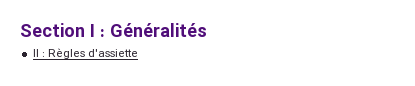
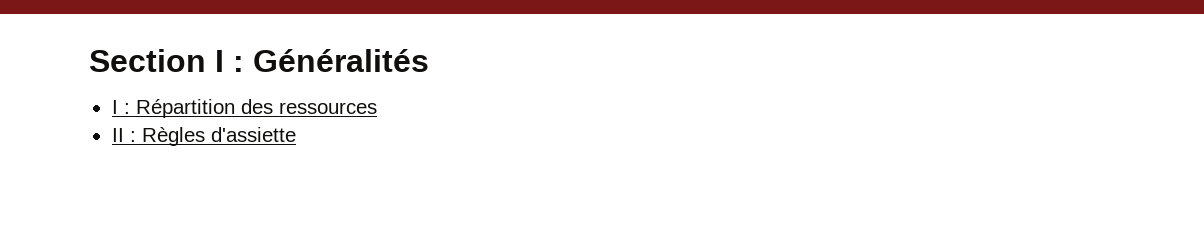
(207, 30) none -> [111,99,377,118] // I : Répartition des ressources

